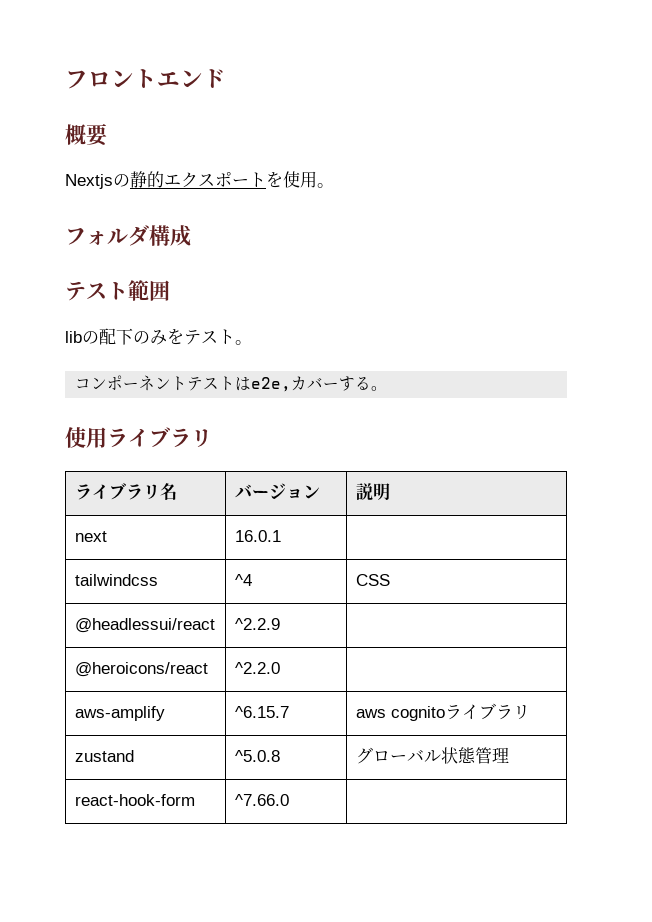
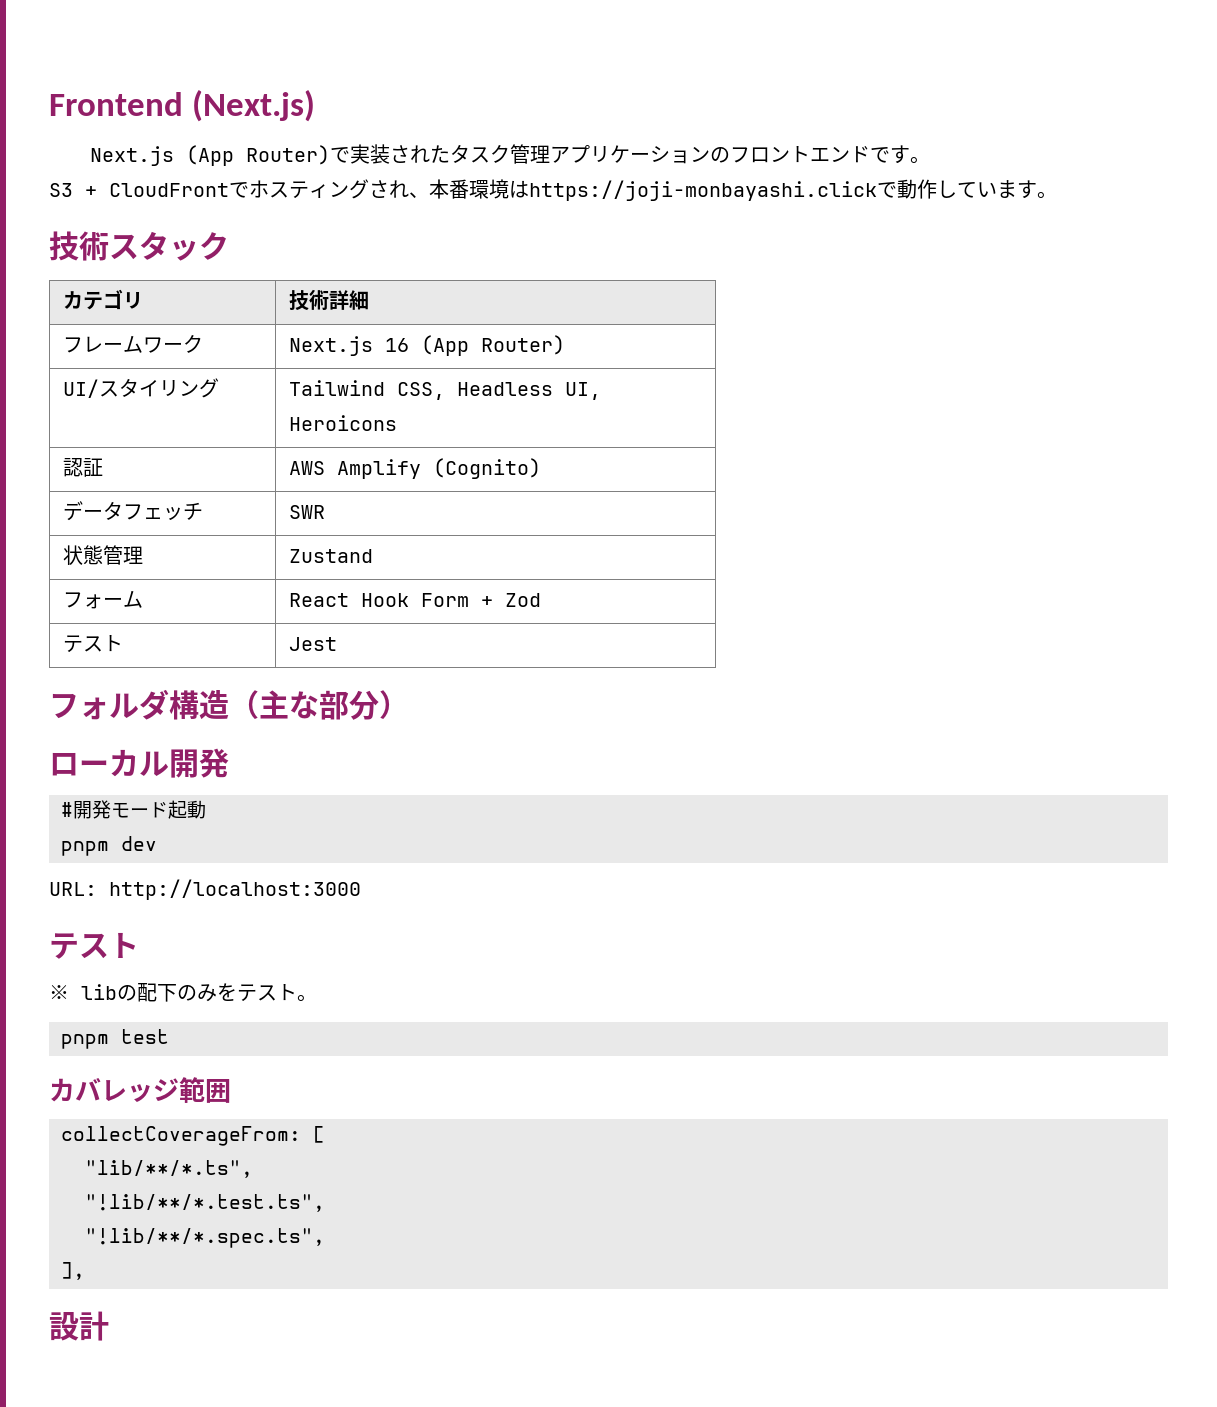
[65,69,226,89] [65,123,108,146] [65,171,334,189] フロントエンド // 概要 // Nextjsの静的エクスポートを使用。 -> [49,90,316,122] [90,144,931,166] [49,179,1057,201] [49,231,229,261] [62,289,143,310] [288,289,369,311] [62,334,203,353] [288,335,565,356] [62,378,219,398] [288,380,601,400] [288,415,397,431] [62,458,103,477] [288,458,541,479] [62,501,203,521] [288,505,325,519] [62,545,143,565] [288,549,373,563] [62,590,143,609] [288,593,541,607] [62,635,123,653] [288,637,337,651] Frontend (Next.js) // Next.js (App Router)で実装されたタスク管理アプリケーションのフロントエンドです。 // S3 + CloudFrontでホスティングされ、本番環境はhttps://joji-monbayashi.clickで動作しています。 // 技術スタック // カテゴリ | 技術詳細 // フレームワーク | Next.js 16 (App Router) // UI/スタイリング | Tailwind CSS, Headless UI, Heroicons // 認証 | AWS Amplify (Cognito) // データフェッチ | SWR // 状態管理 | Zustand // フォーム | React Hook Form + Zod // テスト | Jest
[170,225,191,247] [65,280,170,301] 成 // テスト範囲 // -> [199,690,409,720] [49,748,229,778] [61,800,206,819] [61,836,157,856] [49,879,361,900] [49,932,139,959] [49,985,69,1000] 造（主な部分） // ローカル開発 // #開発モード起動 // pnpm dev // URL: http://localhost:3000 // テスト // ※
[75,375,388,392] [65,427,212,448] [74,483,177,500] [234,483,320,499] [355,483,390,501] [74,531,107,542] [234,530,281,542] [74,574,158,586] [234,574,252,586] [355,574,390,586] [74,618,215,633] [234,618,280,630] [74,662,208,677] [234,662,280,674] [74,706,165,721] [234,706,289,718] [355,703,530,721] [74,750,134,762] [234,750,280,762] [355,747,509,764] [74,794,195,806] [234,794,289,806] コンポーネントテストはe2e,カバーする。 // 使用ライブラリ // ライブラリ名 | バージョン | 説明 // next | 16.0.1 | // tailwindcss | ^4 | CSS // @headlessui/react | ^2.2.9 | // @heroicons/react | ^2.2.0 | // aws-amplify | ^6.15.7 | aws cognitoライブラリ // zustand | ^5.0.8 | グローバル状態管理 // react-hook-form | ^7.66.0 | -> [61,1029,169,1049] [49,1077,231,1103] [61,1126,325,1146] [85,1160,253,1178] [85,1194,325,1212] [85,1228,325,1248] [61,1262,85,1280] [49,1311,109,1341] pnpm test // カバレッジ範囲 // collectCoverageFrom: [ // "lib/**/*.ts", // "!lib/**/*.test.ts", // "!lib/**/*.spec.ts", // ], // 設計

